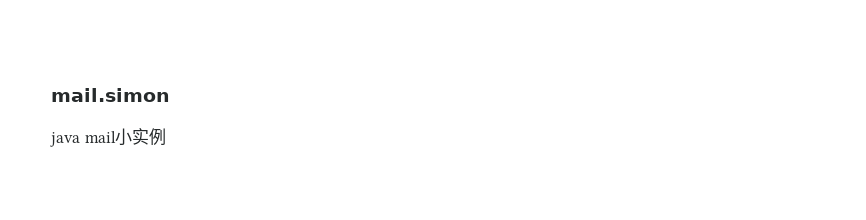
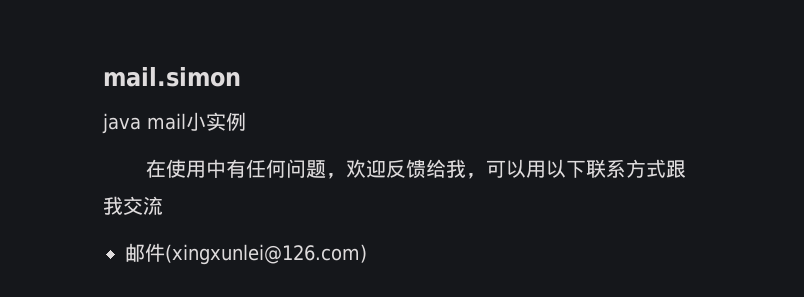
(166, 137) none -> [146,159,687,179] [103,196,163,215] [125,243,367,265] // 在使用中有任何问题，欢迎反馈给我，可以用以下联系方式跟我交流 // 邮件(xingxunlei@126.com)

